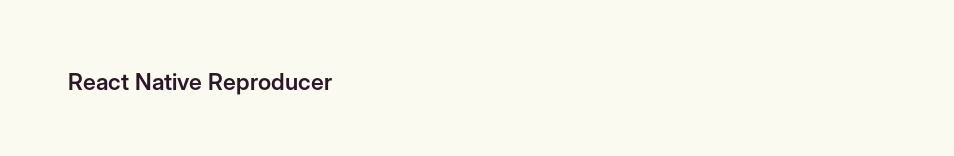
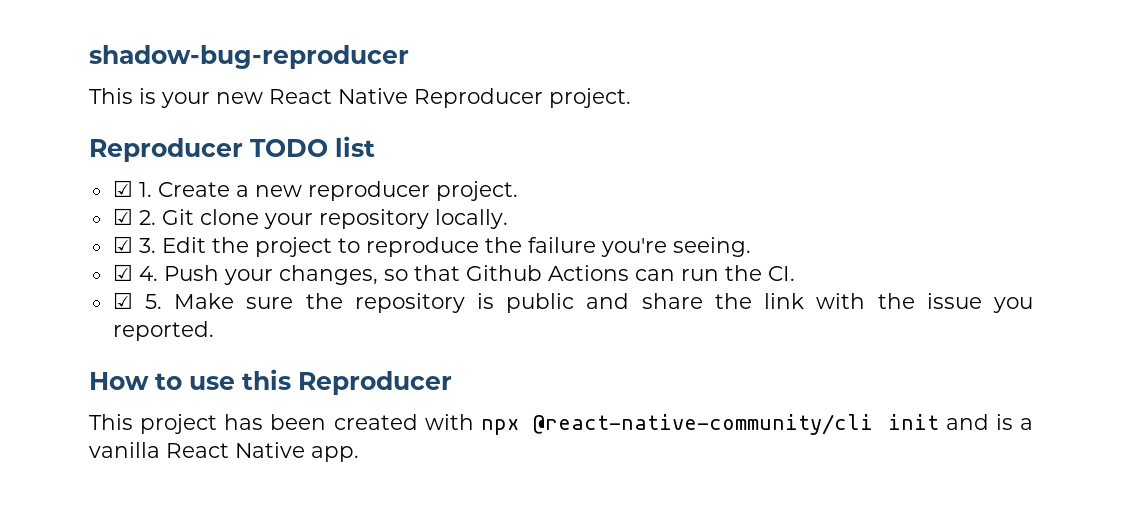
[68,73,333,95] React Native Reproducer -> [89,45,409,69] [89,88,631,108] [89,136,375,162] [112,180,518,201] [112,208,508,229] [112,236,751,257] [112,264,795,285] [112,292,1034,313] [112,321,214,341] [89,369,452,395] [89,414,1033,435] [89,442,359,462] shadow-bug-reproducer // This is your new React Native Reproducer project. // Reproducer TODO list // ☑ 1. Create a new reproducer project. // ☑ 2. Git clone your repository locally. // ☑ 3. Edit the project to reproduce the failure you're seeing. // ☑ 4. Push your changes, so that Github Actions can run the CI. // ☑ 5. Make sure the repository is public and share the link with the issue you reported. // How to use this Reproducer // This project has been created with npx @react-native-community/cli init and is a vanilla React Native app.

